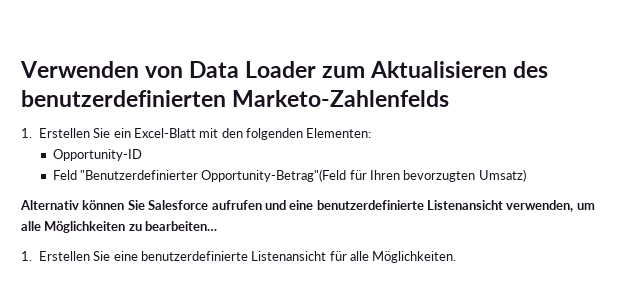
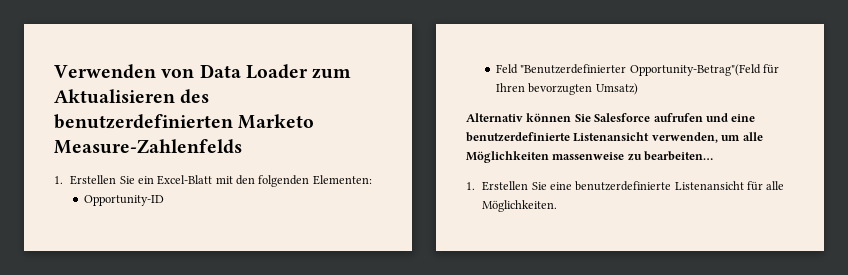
[232,90,450,107] Marketo-Zahlenfelds -> [238,114,315,129] [54,139,242,154] Marketo Measure-Zahlenfelds
(126, 227) none -> [552,152,625,160] massenweise

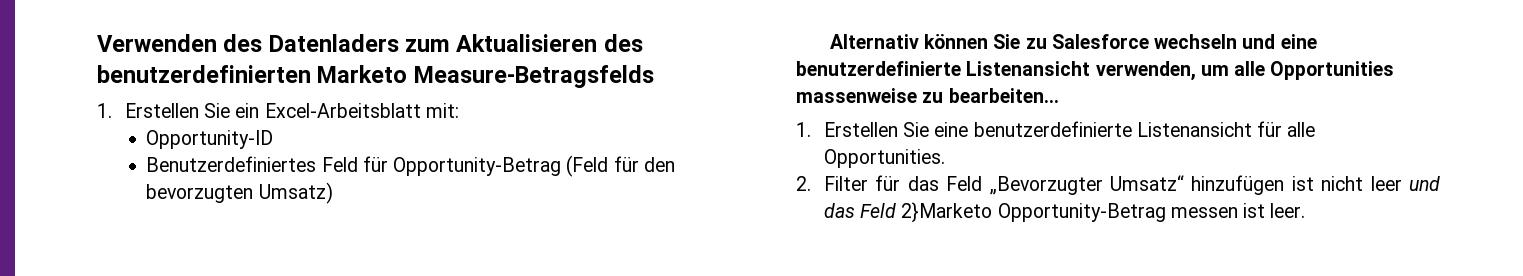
[161,64,308,79] von Data Loader -> [223,34,399,52] des Datenladers
[54,139,242,154] Measure-Zahlenfelds -> [413,65,654,88] Measure-Betragsfelds
[157,175,372,187] [83,195,164,206] [495,64,780,76] [495,83,525,92] Excel-Blatt mit den folgenden Elementen: // Opportunity-ID // Feld "Benutzerdefinierter Opportunity-Betrag"(Feld für Ihren -> [264,103,459,118] [146,130,274,149] [146,155,675,177] Excel-Arbeitsblatt mit: // Opportunity-ID // Benutzerdefiniertes Feld für Opportunity-Betrag (Feld für den
[594,113,703,122] Salesforce aufrufen -> [1025,34,1238,49] zu Salesforce wechseln
[466,151,549,163] Möglichkeiten -> [1270,61,1395,80] Opportunities
[482,200,558,212] Möglichkeiten. -> [823,149,945,168] [796,175,1441,195] [823,202,1306,223] Opportunities. // 2. Filter für das Feld „Bevorzugter Umsatz“ hinzufügen ist nicht leer und das Feld 2}Marketo Opportunity-Betrag messen ist leer.

